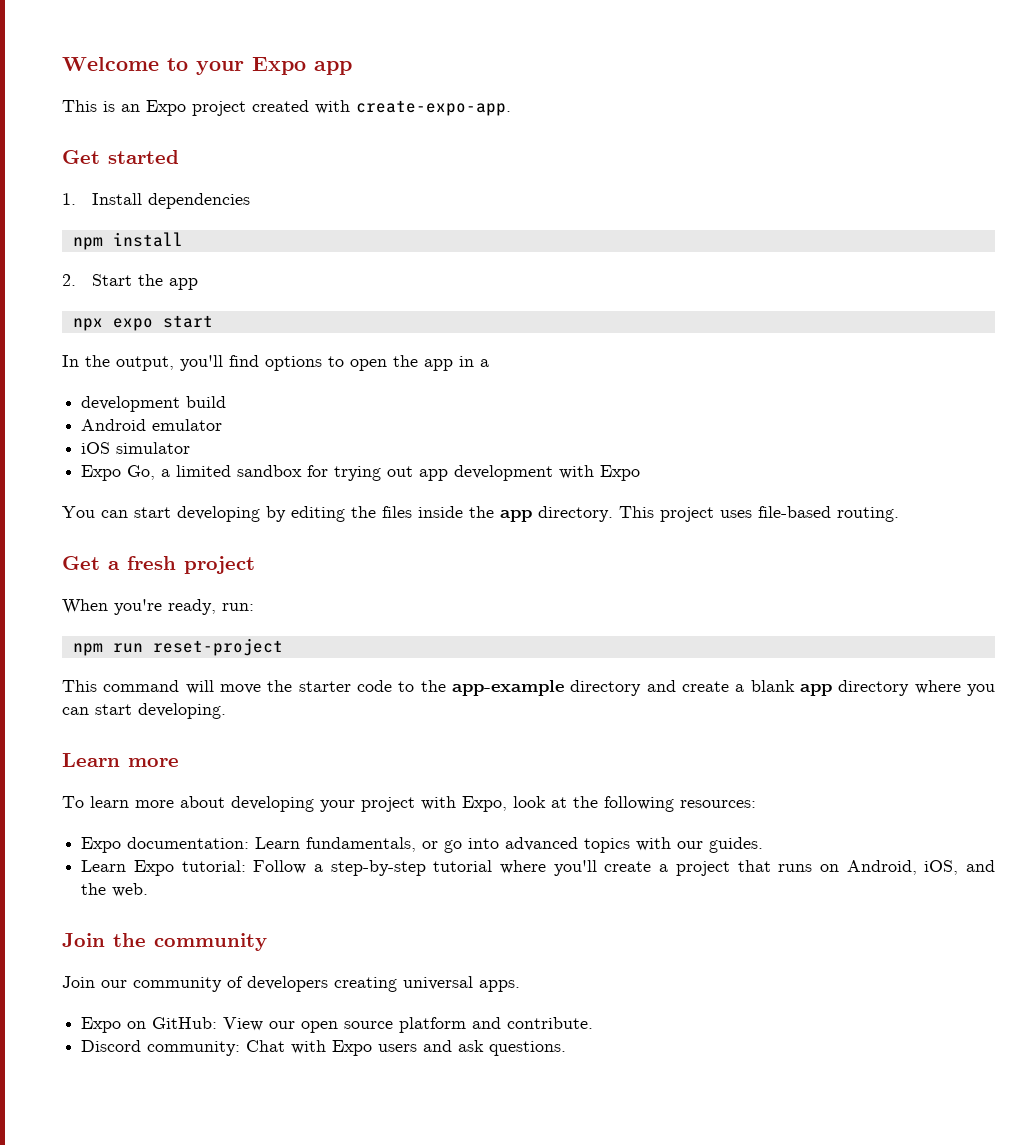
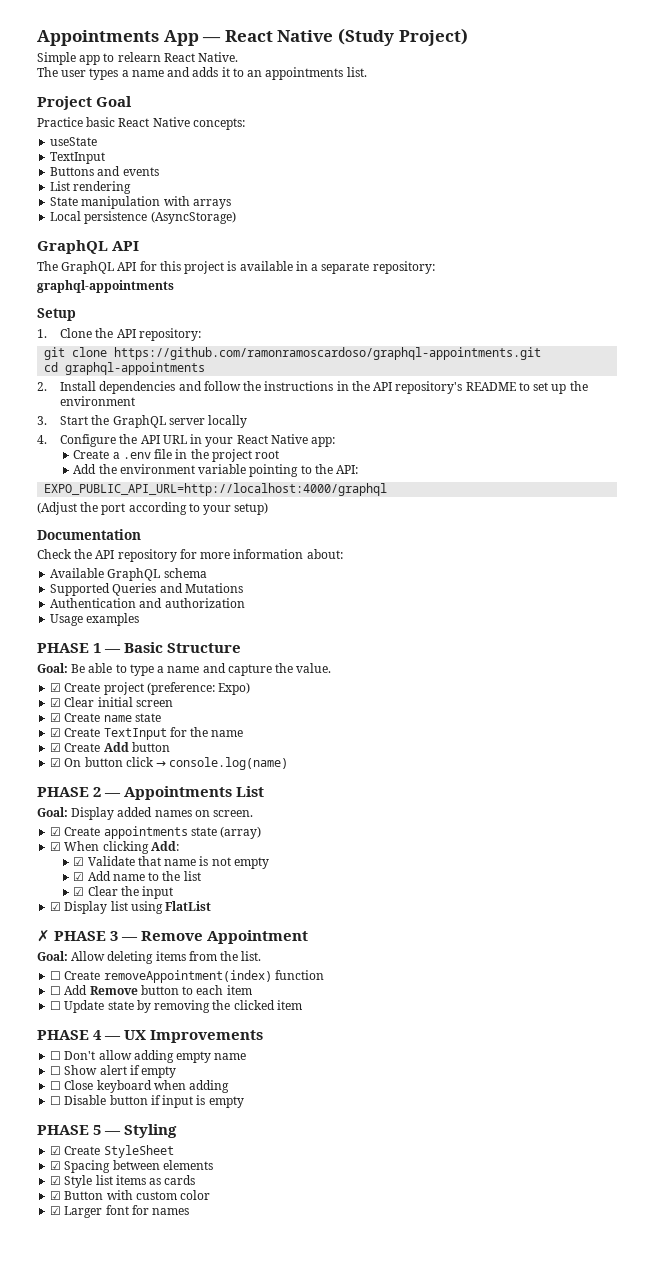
[62,57,352,75] [62,100,511,116] [62,150,179,164] [62,193,250,209] [72,232,183,250] [62,274,198,290] [72,315,213,331] [62,355,489,371] [81,396,227,412] [81,419,223,431] [81,442,191,454] [81,465,641,481] [62,506,899,522] [62,556,255,574] [62,599,254,615] [72,638,283,656] [62,680,996,696] [62,703,226,719] [62,753,179,767] [62,796,756,812] [81,837,764,853] [81,860,996,876] [81,883,149,897] [62,933,267,951] [62,976,520,992] [81,1017,594,1033] [81,1040,567,1056] Welcome to your Expo app // This is an Expo project created with create-expo-app. // Get started // 1. Install dependencies // npm install // 2. Start the app // npx expo start // In the output, you'll find options to open the app in a // development build // Android emulator // iOS simulator // Expo Go, a limited sandbox for trying out app development with Expo // You can start developing by editing the files inside the app directory. This project uses file-based routing. // Get a fresh project // When you're ready, run: // npm run reset-project // This command will move the starter code to the app-example directory and create a blank app directory where you can start developing. // Learn more // To learn more about developing your project with Expo, look at the following resources: // Expo documentation: Learn fundamentals, or go into advanced topics with our guides. // Learn Expo tutorial: Follow a step-by-step tutorial where you'll create a project that runs on Android, iOS, and the web. // Join the community // Join our community of developers creating universal apps. // Expo on GitHub: View our open source platform and contribute. // Discord community: Chat with Expo users and ask questions. -> [37,28,468,46] [37,52,239,65] [37,67,367,80] [37,96,133,110] [37,117,245,130] [50,137,98,146] [50,152,106,164] [50,166,159,176] [50,181,132,194] [50,196,231,209] [50,211,236,224] [37,240,140,254] [37,261,435,274] [37,280,174,293] [37,308,76,321] [37,328,201,341] [44,347,542,360] [44,362,206,375] [37,381,588,394] [60,396,136,406] [37,415,248,428] [37,434,336,447] [73,449,280,462] [73,464,359,477] [44,483,388,496] [37,502,269,515] [37,529,141,540] [37,549,343,562] [50,568,207,581] [50,583,243,596] [50,598,245,608] [50,613,140,626] [37,642,242,653] [37,663,332,676] [50,682,251,695] [50,697,173,707] [50,713,161,722] [50,727,244,740] [50,742,170,752] [50,757,289,770] [37,786,265,800] [37,807,254,820] [50,826,262,839] [50,841,179,854] [73,856,269,869] [73,871,201,881] [73,886,174,899] [50,901,212,914] [37,930,309,944] [37,951,262,964] [50,970,324,983] [50,985,252,995] [50,1000,302,1013] [37,1030,264,1043] [50,1050,247,1063] [50,1065,177,1078] [50,1080,230,1093] [50,1095,244,1108] [37,1124,178,1138] [50,1145,174,1158] [50,1160,213,1173] [50,1175,196,1188] [50,1190,211,1200] [50,1205,190,1218] Appointments App — React Native (Study Project) // Simple app to relearn React Native. // The user types a name and adds it to an appointments list. // Project Goal // Practice basic React Native concepts: // useState // TextInput // Buttons and events // List rendering // State manipulation with arrays // Local persistence (AsyncStorage) // GraphQL API // The GraphQL API for this project is available in a separate repository: // graphql-appointments // Setup // 1. Clone the API repository: // git clone https://github.com/ramonramoscardoso/graphql-appointments.git // cd graphql-appointments // 2. Install dependencies and follow the instructions in the API repository's README to set up the environment // 3. Start the GraphQL server locally // 4. Configure the API URL in your React Native app: // Create a .env file in the project root // Add the environment variable pointing to the API: // EXPO_PUBLIC_API_URL=http://localhost:4000/graphql // (Adjust the port according to your setup) // Documentation // Check the API repository for more information about: // Available GraphQL schema // Supported Queries and Mutations // Authentication and authorization // Usage examples // PHASE 1 — Basic Structure // Goal: Be able to type a name and capture the value. // ☑ Create project (preference: Expo) // ☑ Clear initial screen // ☑ Create name state // ☑ Create TextInput for the name // ☑ Create Add button // ☑ On button click → console.log(name) // PHASE 2 — Appointments List // Goal: Display added names on screen. // ☑ Create appointments state (array) // ☑ When clicking Add: // ☑ Validate that name is not empty // ☑ Add name to the list // ☑ Clear the input // ☑ Display list using FlatList // ✗ PHASE 3 — Remove Appointment // Goal: Allow deleting items from the list. // ☐ Create removeAppointment(index) function // ☐ Add Remove button to each item // ☐ Update state by removing the clicked item // PHASE 4 — UX Improvements // ☐ Don't allow adding empty name // ☐ Show alert if empty // ☐ Close keyboard when adding // ☐ Disable button if input is empty // PHASE 5 — Styling // ☑ Create StyleSheet // ☑ Spacing between elements // ☑ Style list items as cards // ☑ Button with custom color // ☑ Larger font for names

